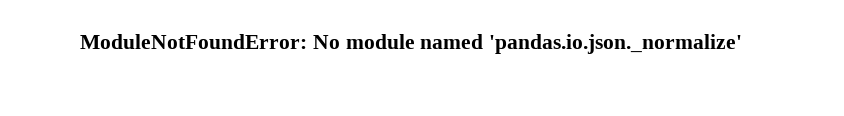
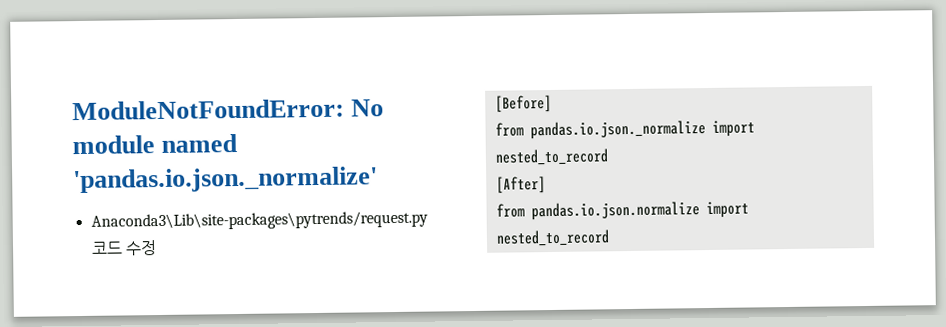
(743, 44) none -> [90,210,428,231] [90,240,157,256] [494,94,552,113] [494,120,755,140] [494,148,609,166] [495,176,546,194] [495,201,749,221] [495,229,610,247] // Anaconda3\Lib\site-packages\pytrends/request.py 코드 수정 // [Before] // from pandas.io.json._normalize import nested_to_record // [After] // from pandas.io.json.normalize import nested_to_record

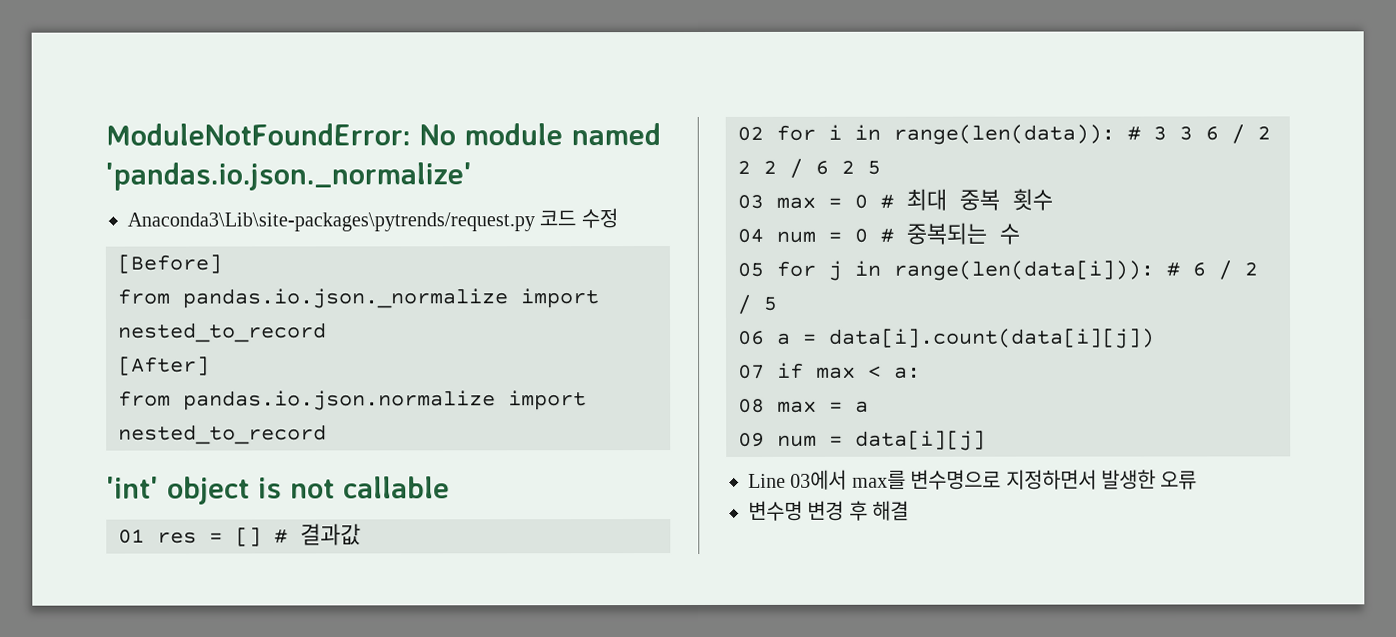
(610, 238) none -> [106,476,450,505] [118,523,361,547] [737,124,1271,145] [737,158,881,178] [737,188,1053,211] [737,222,1020,245] [737,260,1258,281] [737,294,777,314] [738,328,1155,349] [738,362,921,379] [738,398,869,413] [738,430,986,451] [748,469,1198,490] [748,500,910,521] // 'int' object is not callable // 01 res = [] # 결과값 // 02 for i in range(len(data)): # 3 3 6 / 2 2 2 / 6 2 5 // 03 max = 0 # 최대 중복 횟수 // 04 num = 0 # 중복되는 수 // 05 for j in range(len(data[i])): # 6 / 2 / 5 // 06 a = data[i].count(data[i][j]) // 07 if max < a: // 08 max = a // 09 num = data[i][j] // Line 03에서 max를 변수명으로 지정하면서 발생한 오류 // 변수명 변경 후 해결

